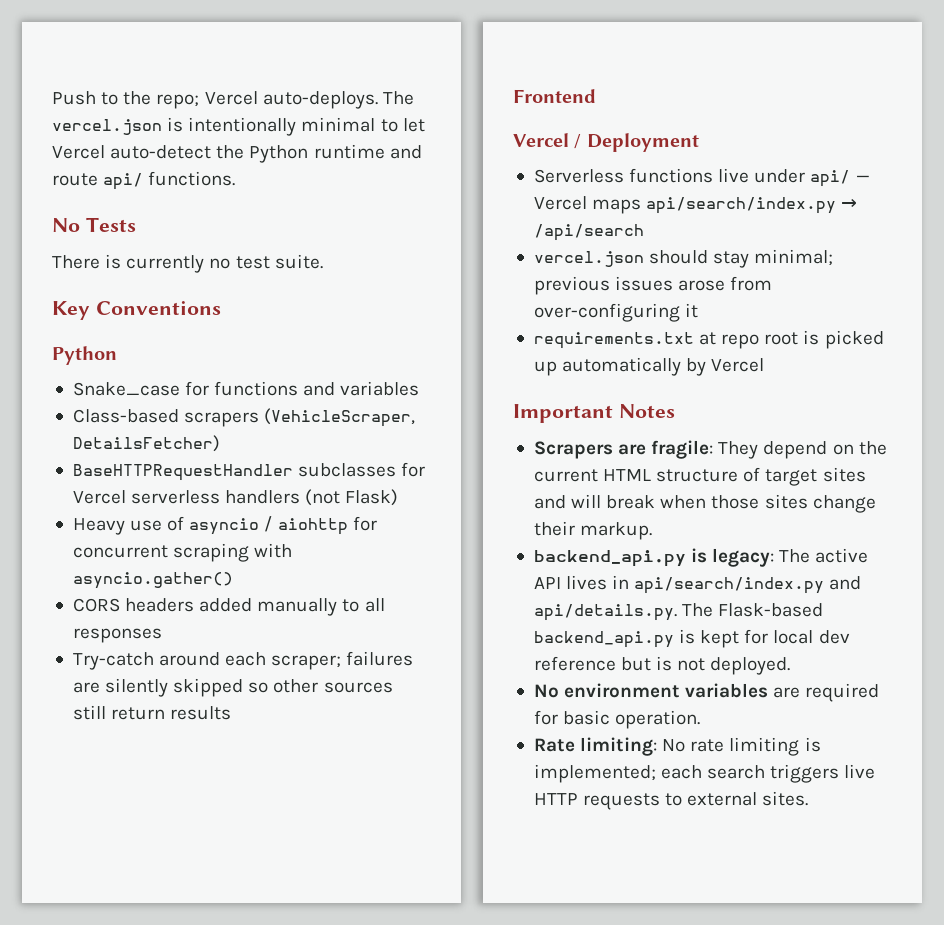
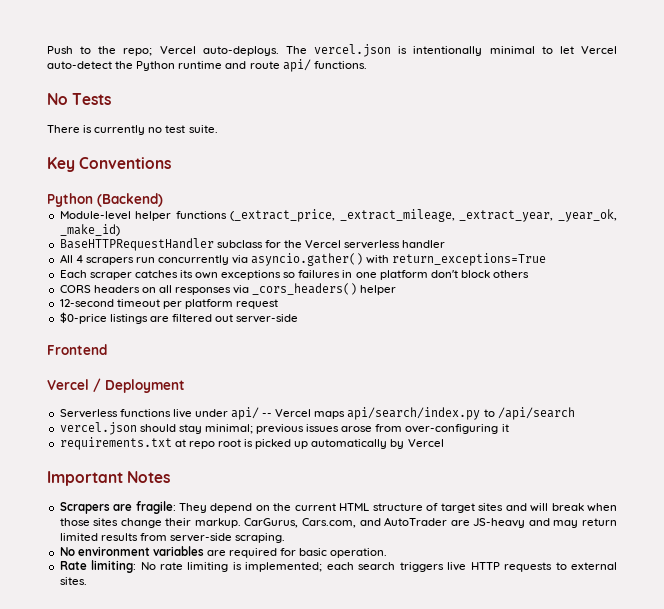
[72,381,420,396] [72,408,416,427] [72,435,220,452] [72,462,426,481] [72,489,399,506] [72,516,377,535] [72,543,293,562] [72,572,233,589] // Snake_case for functions and variables // Class-based scrapers (VehicleScraper, DetailsFetcher) // BaseHTTPRequestHandler subclasses for Vercel serverless handlers (not Flask) // Heavy use of asyncio / aiohttp for concurrent scraping with asyncio.gather() -> [97,193,163,207] [59,209,617,222] [59,224,120,236] [59,238,446,251] [59,253,547,266] [59,270,530,280] (Backend) // Module-level helper functions (_extract_price, _extract_mileage, _extract_year, _year_ok, _make_id) // BaseHTTPRequestHandler subclass for the Vercel serverless handler // All 4 scrapers run concurrently via asyncio.gather() with return_exceptions=True // Each scraper catches its own exceptions so failures in one platform don't block others
[199,598,360,616] added manually to -> [141,287,156,293] on
[72,651,414,670] [72,678,393,697] [72,705,232,720] // Try-catch around each scraper; failures are silently skipped so other sources still return results -> [233,283,397,295] [59,299,279,309] [59,312,299,324] via _cors_headers() helper // 12-second timeout per platform request // $0-price listings are filtered out server-side
[855,175,870,182] — -> [262,413,273,417] --
[841,199,858,209] → -> [483,409,495,417] to
[533,548,869,567] [533,575,862,594] [533,603,824,621] [533,629,850,648] [533,656,791,675] // backend_api.py is legacy: The active API lives in api/search/index.py and api/details.py. The Flask-based backend_api.py is kept for local dev reference but is not deployed. -> [244,517,618,528] [59,533,286,543] CarGurus, Cars.com, and AutoTrader are JS-heavy and may return limited results from server-side scraping.

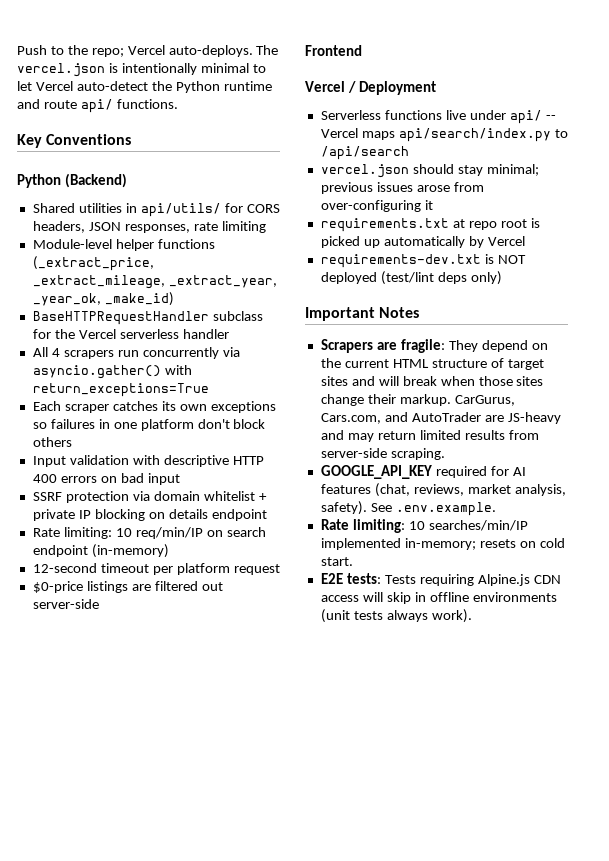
[47,93,112,105] [47,125,218,135] [47,157,172,172] [47,193,163,207] No Tests // There is currently no test suite. // Key Conventions // Python (Backend) -> [17,134,132,148] [17,173,128,188] [32,203,280,217] [32,221,266,233] Key Conventions // Python (Backend) // Shared utilities in api/utils/ for CORS headers, JSON responses, rate limiting
[59,283,397,295] CORS headers on all responses via _cors_headers() helper -> [32,455,264,467] [32,473,180,485] [32,491,267,503] [32,509,267,521] [32,527,266,539] [32,544,169,558] Input validation with descriptive HTTP 400 errors on bad input // SSRF protection via domain whitelist + private IP blocking on details endpoint // Rate limiting: 10 req/min/IP on search endpoint (in-memory)
(444, 443) none -> [320,254,526,268] [320,271,502,285] // requirements-dev.txt is NOT deployed (test/lint deps only)
[59,546,388,558] [59,560,617,573] [59,577,87,585] No environment variables are required for basic operation. // Rate limiting: No rate limiting is implemented; each search triggers live HTTP requests to external sites. -> [320,465,526,479] [320,483,566,497] [320,501,496,516] [320,519,528,533] [320,538,565,550] [320,557,353,566] [320,573,561,586] [320,592,557,604] [320,609,472,623] GOOGLE_API_KEY required for AI features (chat, reviews, market analysis, safety). See .env.example. // Rate limiting: 10 searches/min/IP implemented in-memory; resets on cold start. // E2E tests: Tests requiring Alpine.js CDN access will skip in offline environments (unit tests always work).

